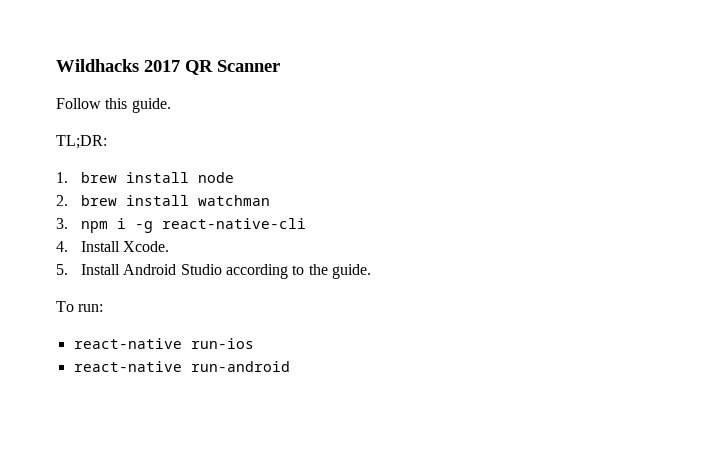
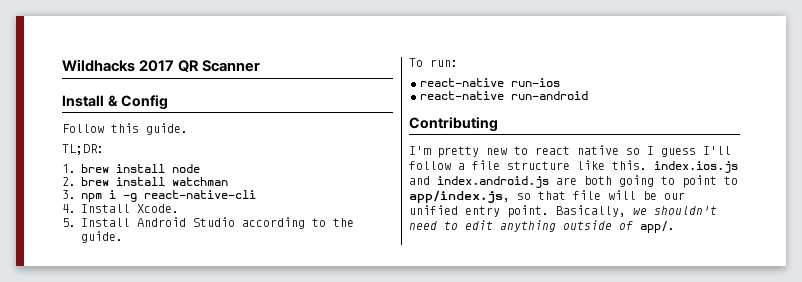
(280, 66) none -> [62,95,168,110] // Install & Config
(290, 366) none -> [409,117,498,132] [409,145,731,158] [409,160,738,173] [409,175,738,188] [409,190,685,203] [409,205,717,218] [409,220,675,233] // Contributing // I'm pretty new to react native so I guess I'll follow a file structure like this. index.ios.js and index.android.js are both going to point to app/index.js, so that file will be our unified entry point. Basically, we shouldn't need to edit anything outside of app/.

